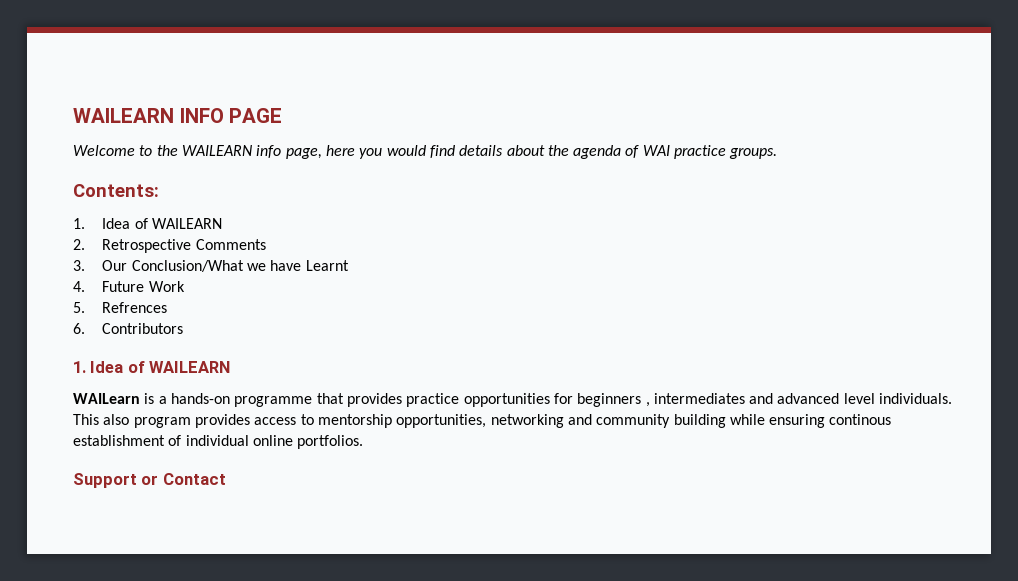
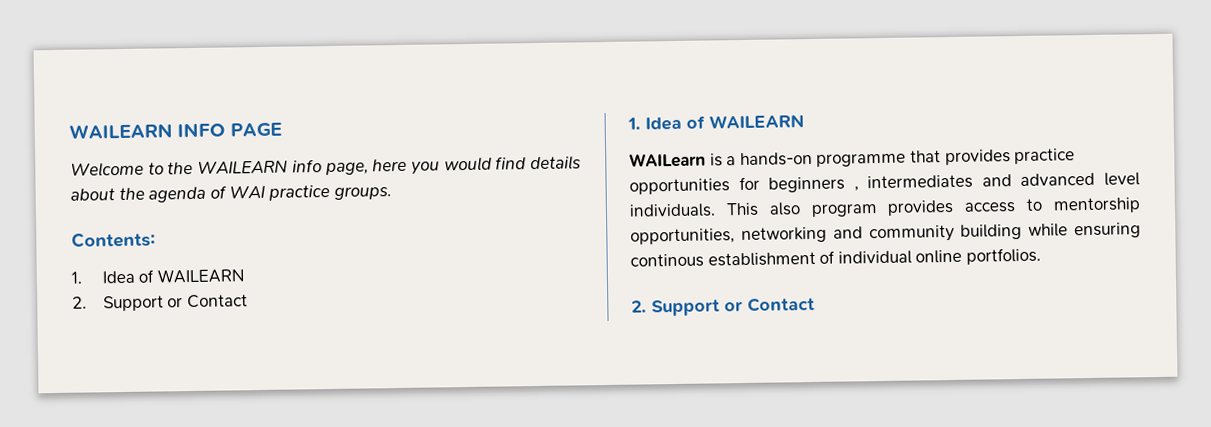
[102,239,266,253] [73,260,349,272] [73,281,185,292] [73,302,168,313] [73,323,184,334] Retrospective Comments // 3. Our Conclusion/What we have Learnt // 4. Future Work // 5. Refrences // 6. Contributors -> [102,294,249,312] Support or Contact
(364, 442) none -> [631,300,647,313] 2.

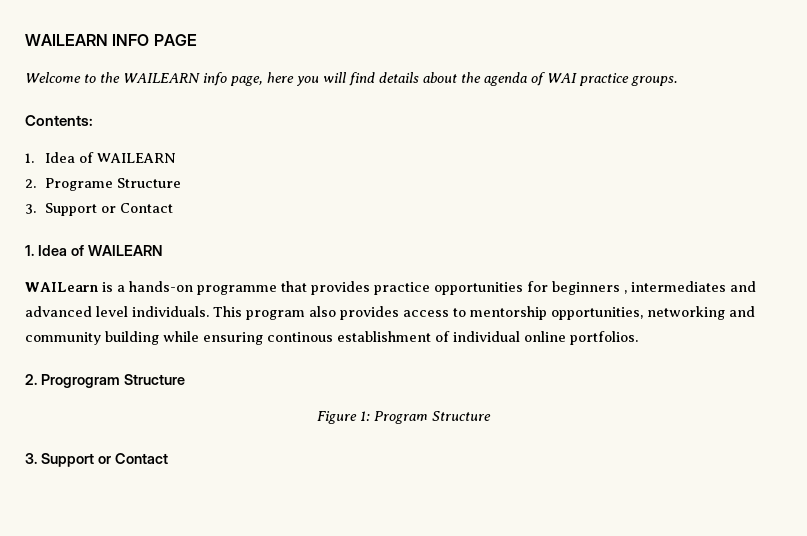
[443,156,492,172] would -> [322,72,347,83] will
(87, 302) none -> [44,178,181,191] [25,204,36,214] Programe Structure // 3.
[768,202,878,218] also program -> [246,306,336,320] program also
(647, 306) none -> [40,374,185,388] [317,411,491,424] [25,453,37,464] Progrogram Structure // Figure 1: Program Structure // 3.

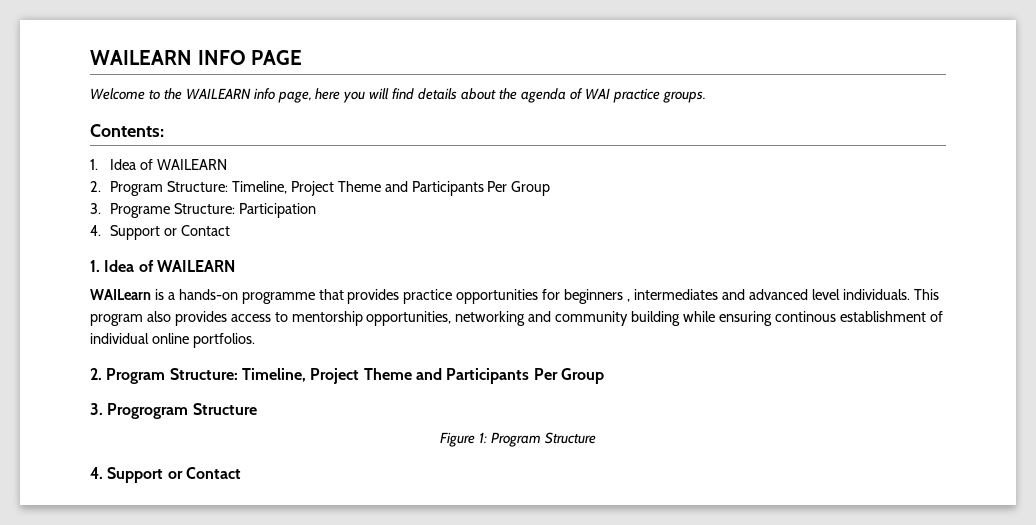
[44,178,181,191] [25,204,36,214] Programe Structure // 3. -> [110,181,551,196] [90,203,316,218] [90,225,101,236] Program Structure: Timeline, Project Theme and Participants Per Group // 3. Programe Structure: Participation // 4.
(37, 379) none -> [106,368,604,384] [90,403,103,415] Program Structure: Timeline, Project Theme and Participants Per Group // 3.
[25,453,37,464] 3. -> [90,467,103,479] 4.

